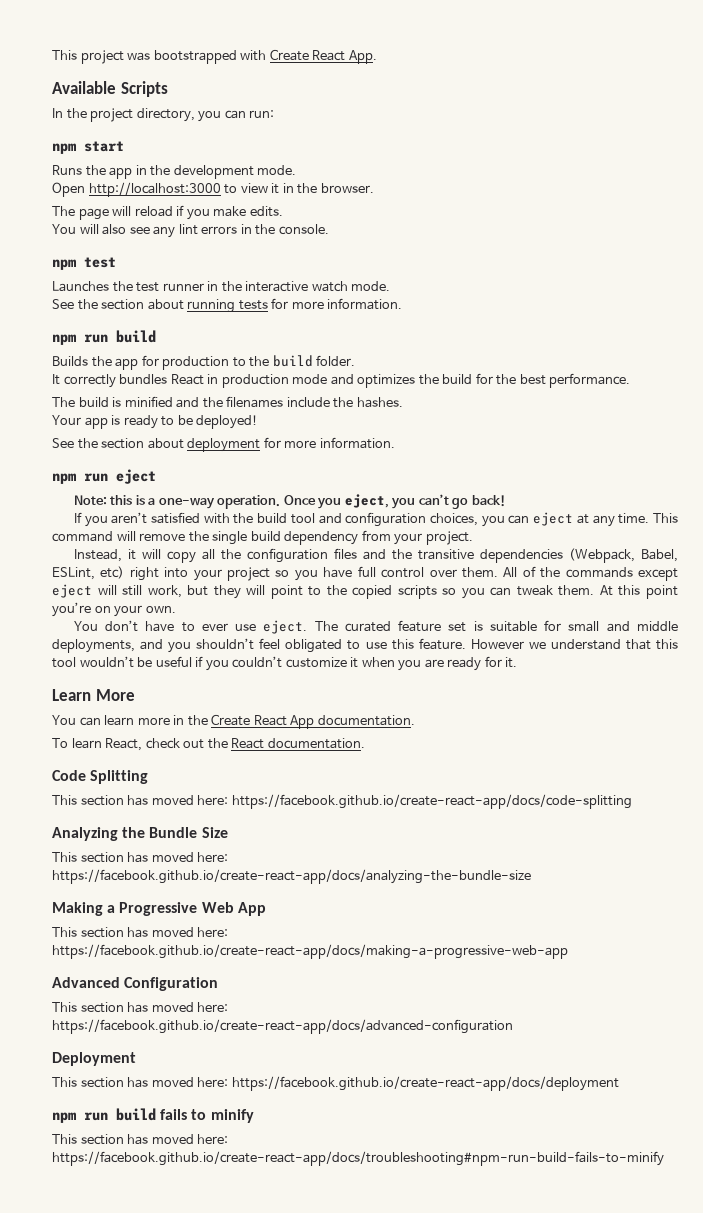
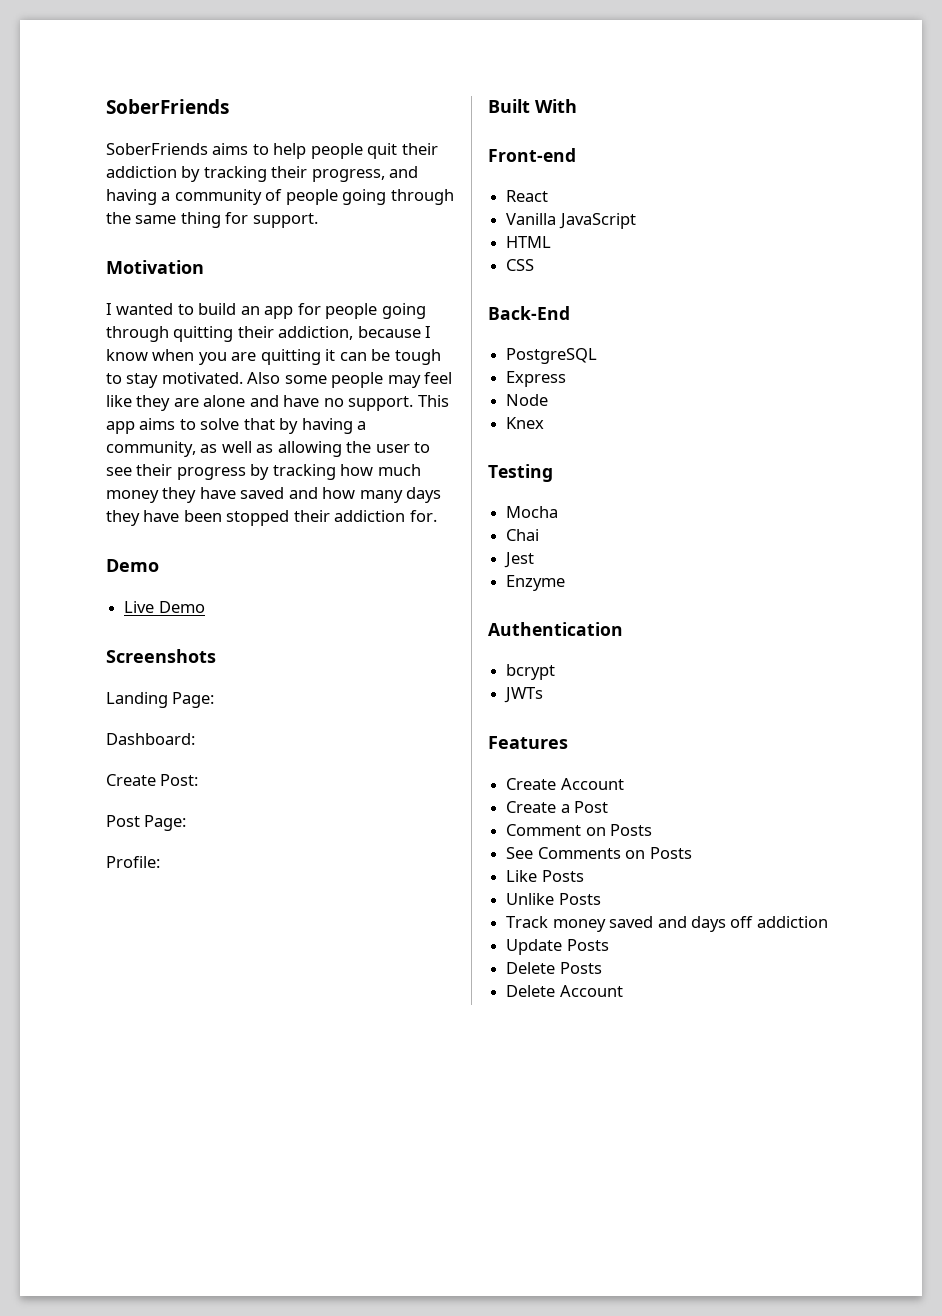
[52,49,377,64] [52,81,168,97] [52,108,275,122] [52,141,124,154] [52,165,297,179] [52,182,374,197] [52,205,283,220] [52,224,329,238] [52,257,116,270] [52,281,391,292] [52,298,403,313] [52,330,156,345] [52,355,356,370] [52,373,631,388] [52,396,403,408] [52,415,259,429] [52,437,395,452] [52,469,156,484] [73,494,506,509] [73,512,678,527] [52,530,473,545] [73,548,678,563] [52,566,679,581] [52,584,678,599] [52,602,176,617] [73,620,678,634] [52,638,678,653] [52,656,518,671] [52,689,135,701] [52,714,415,729] [52,738,365,751] [52,770,149,784] [52,794,632,809] [52,827,228,841] [52,852,229,863] [52,869,531,884] [52,902,266,916] [52,927,229,938] [52,944,568,959] [52,977,219,991] [52,1002,229,1013] [52,1019,513,1034] [52,1052,136,1066] [52,1076,619,1091] [52,1108,254,1123] [52,1134,229,1145] [52,1151,664,1166] This project was bootstrapped with Create React App. // Available Scripts // In the project directory, you can run: // npm start // Runs the app in the development mode. // Open http://localhost:3000 to view it in the browser. // The page will reload if you make edits. // You will also see any lint errors in the console. // npm test // Launches the test runner in the interactive watch mode. // See the section about running tests for more information. // npm run build // Builds the app for production to the build folder. // It correctly bundles React in production mode and optimizes the build for the best performance. // The build is minified and the filenames include the hashes. // Your app is ready to be deployed! // See the section about deployment for more information. // npm run eject // Note: this is a one-way operation. Once you eject, you can’t go back! // If you aren’t satisfied with the build tool and configuration choices, you can eject at any time. This command will remove the single build dependency from your project. // Instead, it will copy all the configuration files and the transitive dependencies (Webpack, Babel, ESLint, etc) right into your project so you have full control over them. All of the commands except eject will still work, but they will point to the copied scripts so you can tweak them. At this point you’re on your own. // You don’t have to ever use eject. The curated feature set is suitable for small and middle deployments, and you shouldn’t feel obligated to use this feature. However we understand that this tool wouldn’t be useful if you couldn’t customize it when you are ready for it. // Learn More // You can learn more in the Create React App documentation. // To learn React, check out the React documentation. // Code Splitting // This section has moved here: https://facebook.github.io/create-react-app/docs/code-splitting // Analyzing the Bundle Size // This section has moved here: https://facebook.github.io/create-react-app/docs/analyzing-the-bundle-size // Making a Progressive Web App // This section has moved here: https://facebook.github.io/create-react-app/docs/making-a-progressive-web-app // Advanced Configuration // This section has moved here: https://facebook.github.io/create-react-app/docs/advanced-configuration // Deployment // This section has moved here: https://facebook.github.io/create-react-app/docs/deployment // npm run build fails to minify // This section has moved here: https://facebook.github.io/create-react-app/docs/troubleshooting#npm-run-build-fails-to-minify -> [106,99,229,114] [106,143,438,159] [106,166,419,182] [106,189,454,205] [106,212,318,228] [106,260,204,274] [106,303,426,319] [106,326,432,342] [106,349,441,365] [106,372,453,388] [106,395,449,411] [106,418,367,434] [106,441,431,457] [106,464,421,480] [106,487,442,503] [106,510,437,526] [106,559,159,572] [124,601,205,613] [106,649,216,663] [106,692,215,708] [106,733,195,745] [106,774,199,786] [106,815,187,831] [106,856,160,868] [488,99,577,113] [488,148,576,162] [506,190,549,202] [506,213,636,229] [506,236,552,248] [506,259,535,271] [488,306,570,320] [506,348,598,364] [506,371,567,387] [506,394,549,406] [506,417,545,429] [488,464,553,482] [506,506,559,518] [506,529,540,541] [504,552,535,568] [506,575,566,591] [488,622,623,636] [506,664,556,680] [504,687,544,703] [488,736,568,749] [506,778,624,790] [506,801,609,813] [506,824,653,836] [506,847,692,859] [506,870,584,882] [506,893,601,905] [506,916,828,932] [506,939,609,955] [506,962,602,974] [506,985,623,997] SoberFriends // SoberFriends aims to help people quit their addiction by tracking their progress, and having a community of people going through the same thing for support. // Motivation // I wanted to build an app for people going through quitting their addiction, because I know when you are quitting it can be tough to stay motivated. Also some people may feel like they are alone and have no support. This app aims to solve that by having a community, as well as allowing the user to see their progress by tracking how much money they have saved and how many days they have been stopped their addiction for. // Demo // Live Demo // Screenshots // Landing Page: // Dashboard: // Create Post: // Post Page: // Profile: // Built With // Front-end // React // Vanilla JavaScript // HTML // CSS // Back-End // PostgreSQL // Express // Node // Knex // Testing // Mocha // Chai // Jest // Enzyme // Authentication // bcrypt // JWTs // Features // Create Account // Create a Post // Comment on Posts // See Comments on Posts // Like Posts // Unlike Posts // Track money saved and days off addiction // Update Posts // Delete Posts // Delete Account

